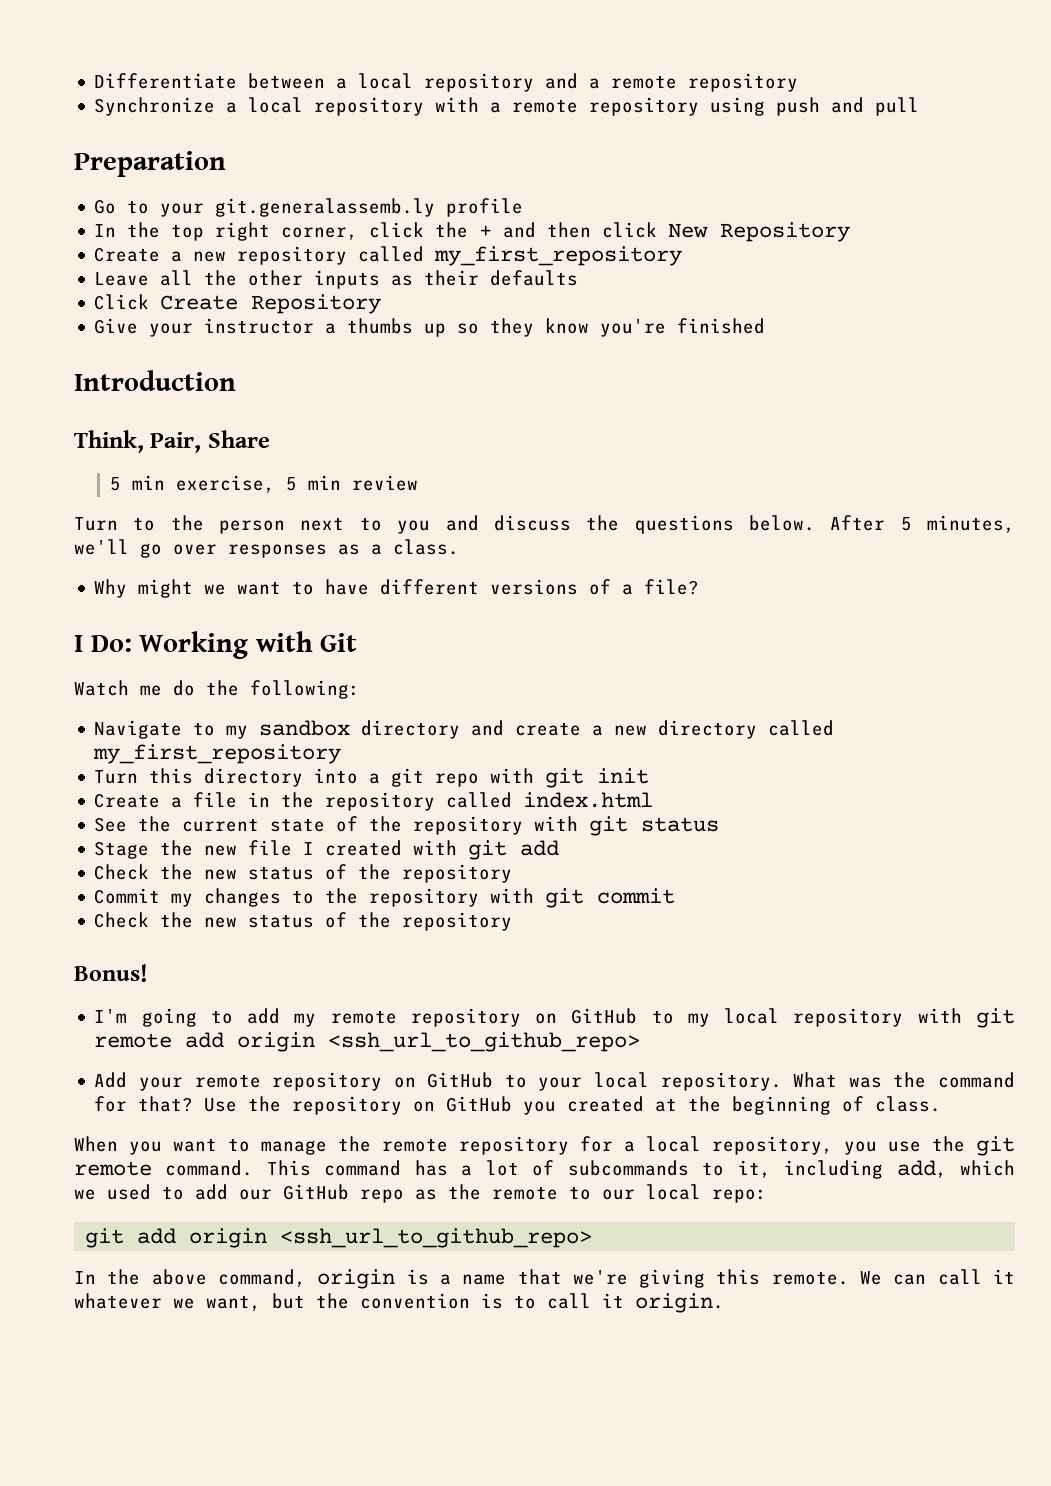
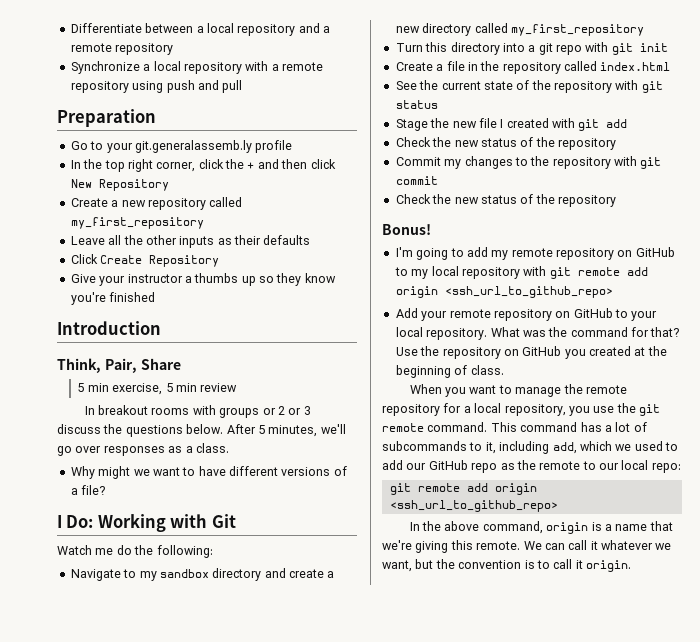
[74,515,479,534] Turn to the person next to you and -> [84,405,311,418] In breakout rooms with groups or 2 or 3
(125, 1238) none -> [417,483,460,492] remote

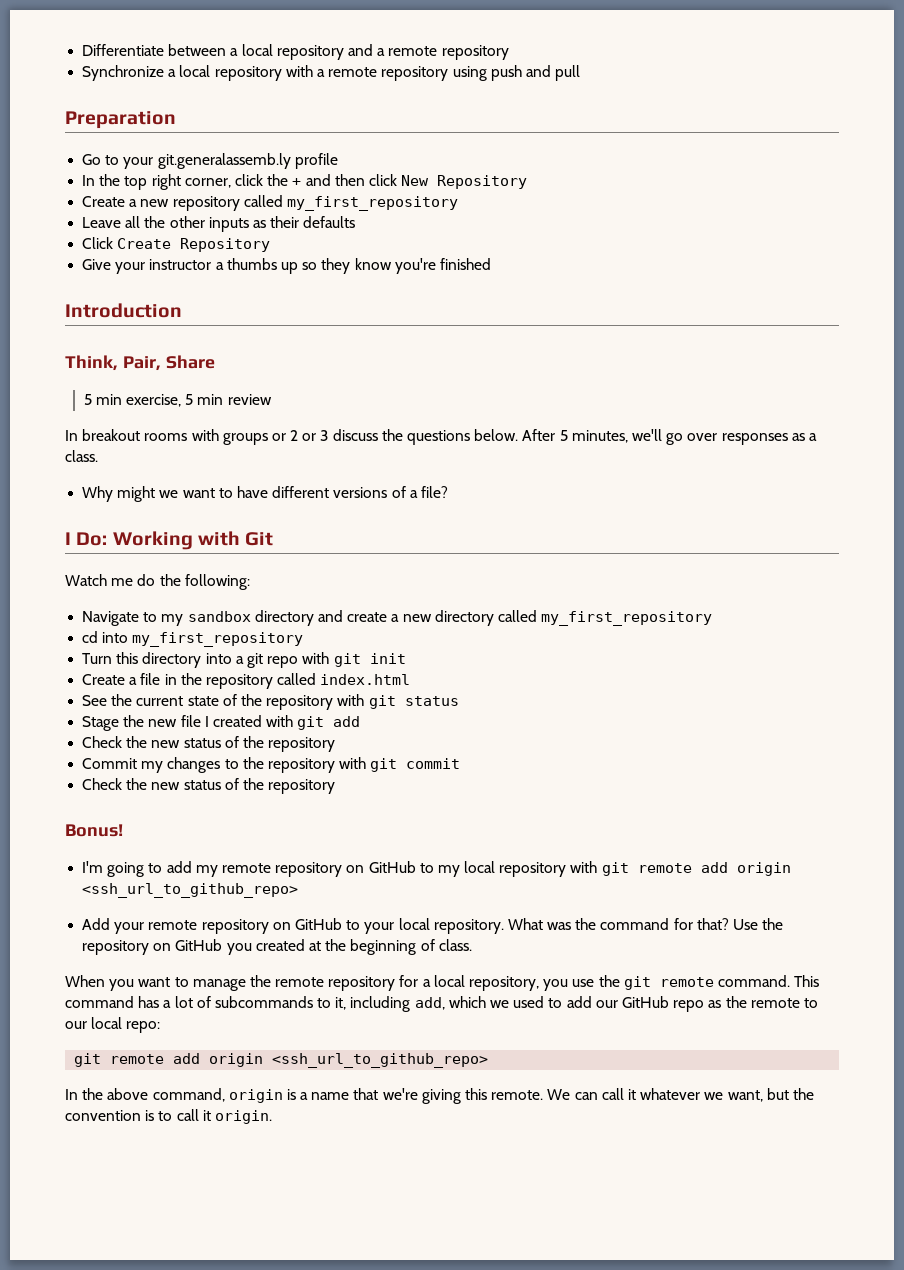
(644, 30) none -> [82,631,304,647] // cd into my_first_repository

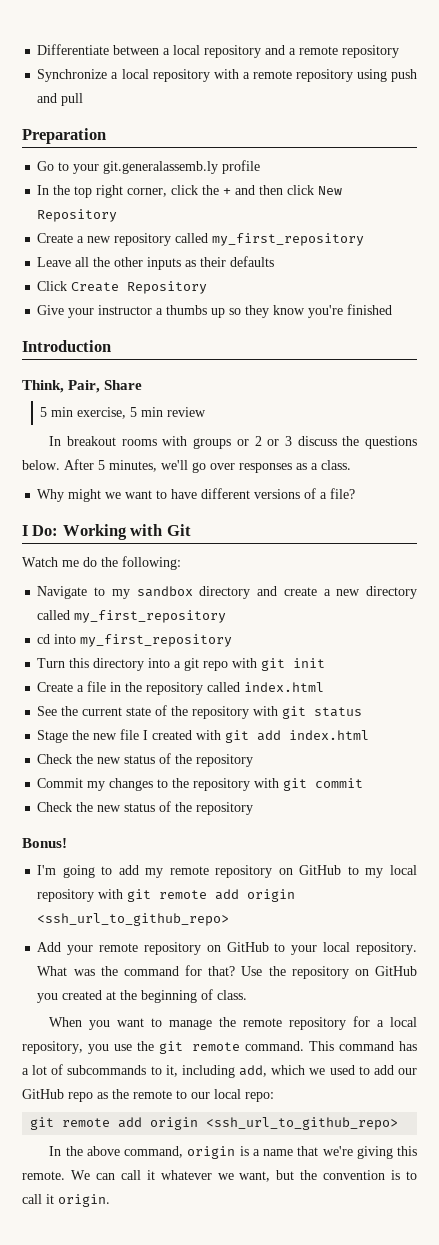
(361, 721) none -> [289,730,370,740] index.html

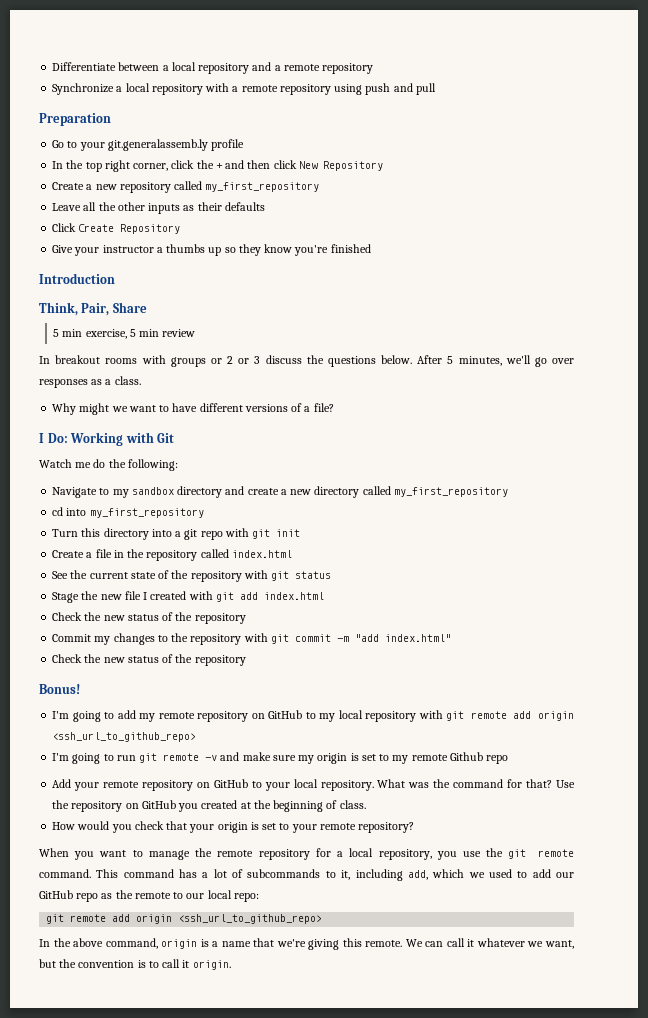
(364, 783) none -> [336,634,451,642] -m "add index.html"
(230, 919) none -> [52,752,509,764] // I'm going to run git remote -v and make sure my origin is set to my remote Github repo
(248, 995) none -> [52,821,415,833] // How would you check that your origin is set to your remote repository?

